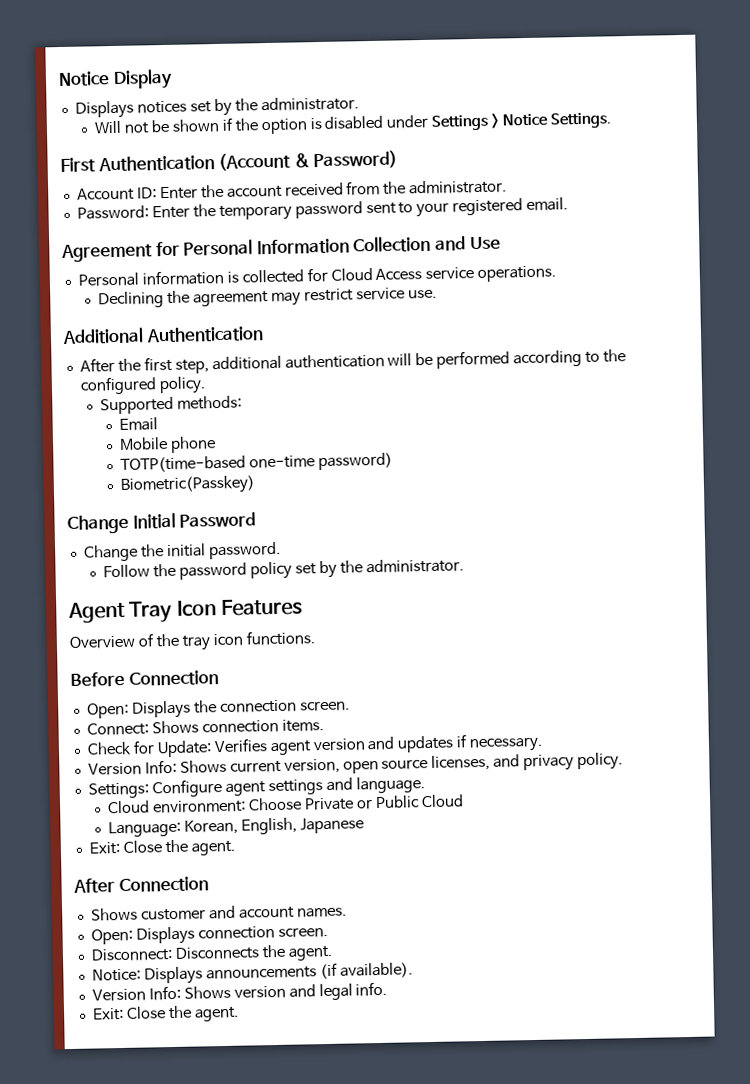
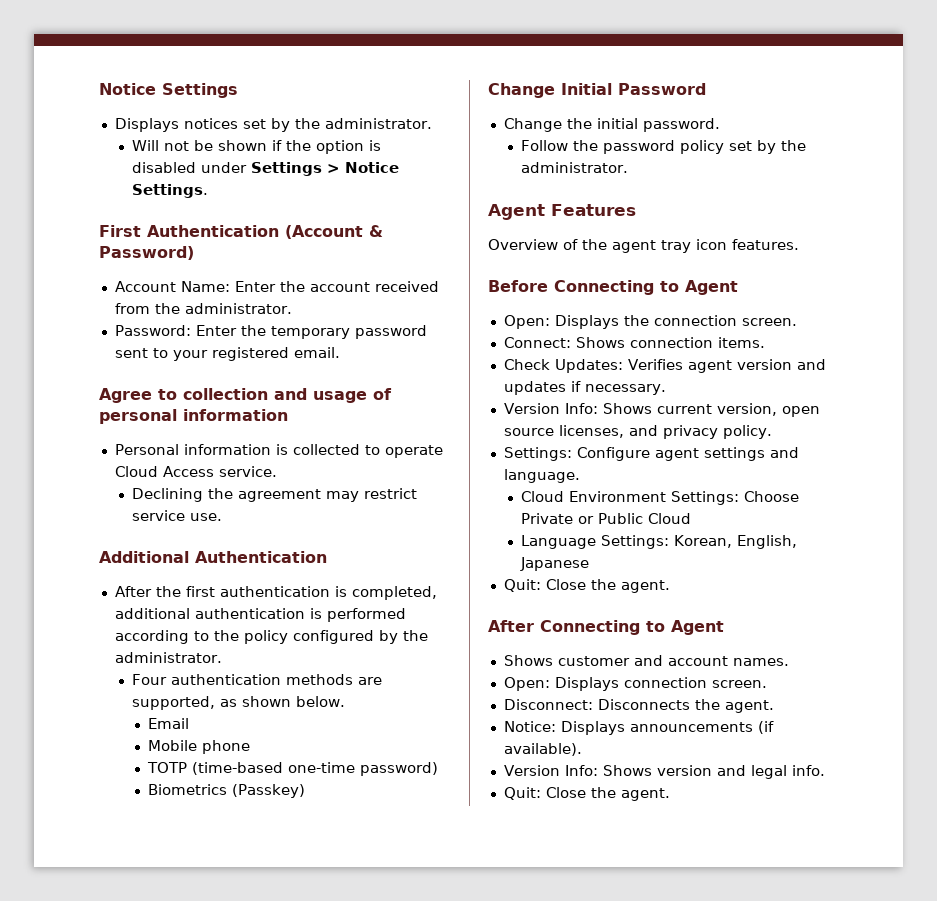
[58,68,173,89] Notice Display -> [99,83,238,98] Notice Settings
[136,187,157,199] ID: -> [180,281,230,292] Name:
[61,235,501,263] Agreement for Personal Information Collection and Use -> [99,388,392,403] [99,409,288,424] Agree to collection and usage of personal information
[306,265,557,283] for Cloud Access service operations. -> [364,445,443,458] [114,466,277,477] to operate Cloud Access service.
[174,349,627,374] [79,376,206,395] [100,395,243,415] step, additional authentication will be performed according to the configured policy. // Supported methods: -> [219,586,437,600] [114,608,406,622] [114,630,428,644] [114,652,222,663] [131,674,382,685] [131,696,345,710] authentication is completed, additional authentication is performed according to the policy configured by the administrator. // Four authentication methods are supported, as shown below.
[120,455,247,473] TOTP(time-based -> [147,762,284,775] TOTP (time-based
[120,475,257,495] Biometric(Passkey) -> [148,784,306,798] Biometrics (Passkey)
[129,600,217,623] Tray Icon -> (545, 212) none
(179, 640) none -> [612,240,656,253] agent
[245,630,315,646] functions. -> [732,239,799,250] features.
[128,670,219,686] Connection -> [554,280,738,295] Connecting to Agent
[132,740,212,758] for Update: -> [554,359,623,373] Updates:
[152,799,247,814] environment: -> [568,491,739,505] Environment Settings:
[108,820,182,838] Language: -> [520,535,669,549] Language Settings:
[88,842,120,855] Exit: -> [503,579,541,592] Quit:
[118,876,209,893] Connection -> [540,620,724,635] Connecting to Agent
[91,1007,124,1021] Exit: -> [503,787,541,800] Quit:

